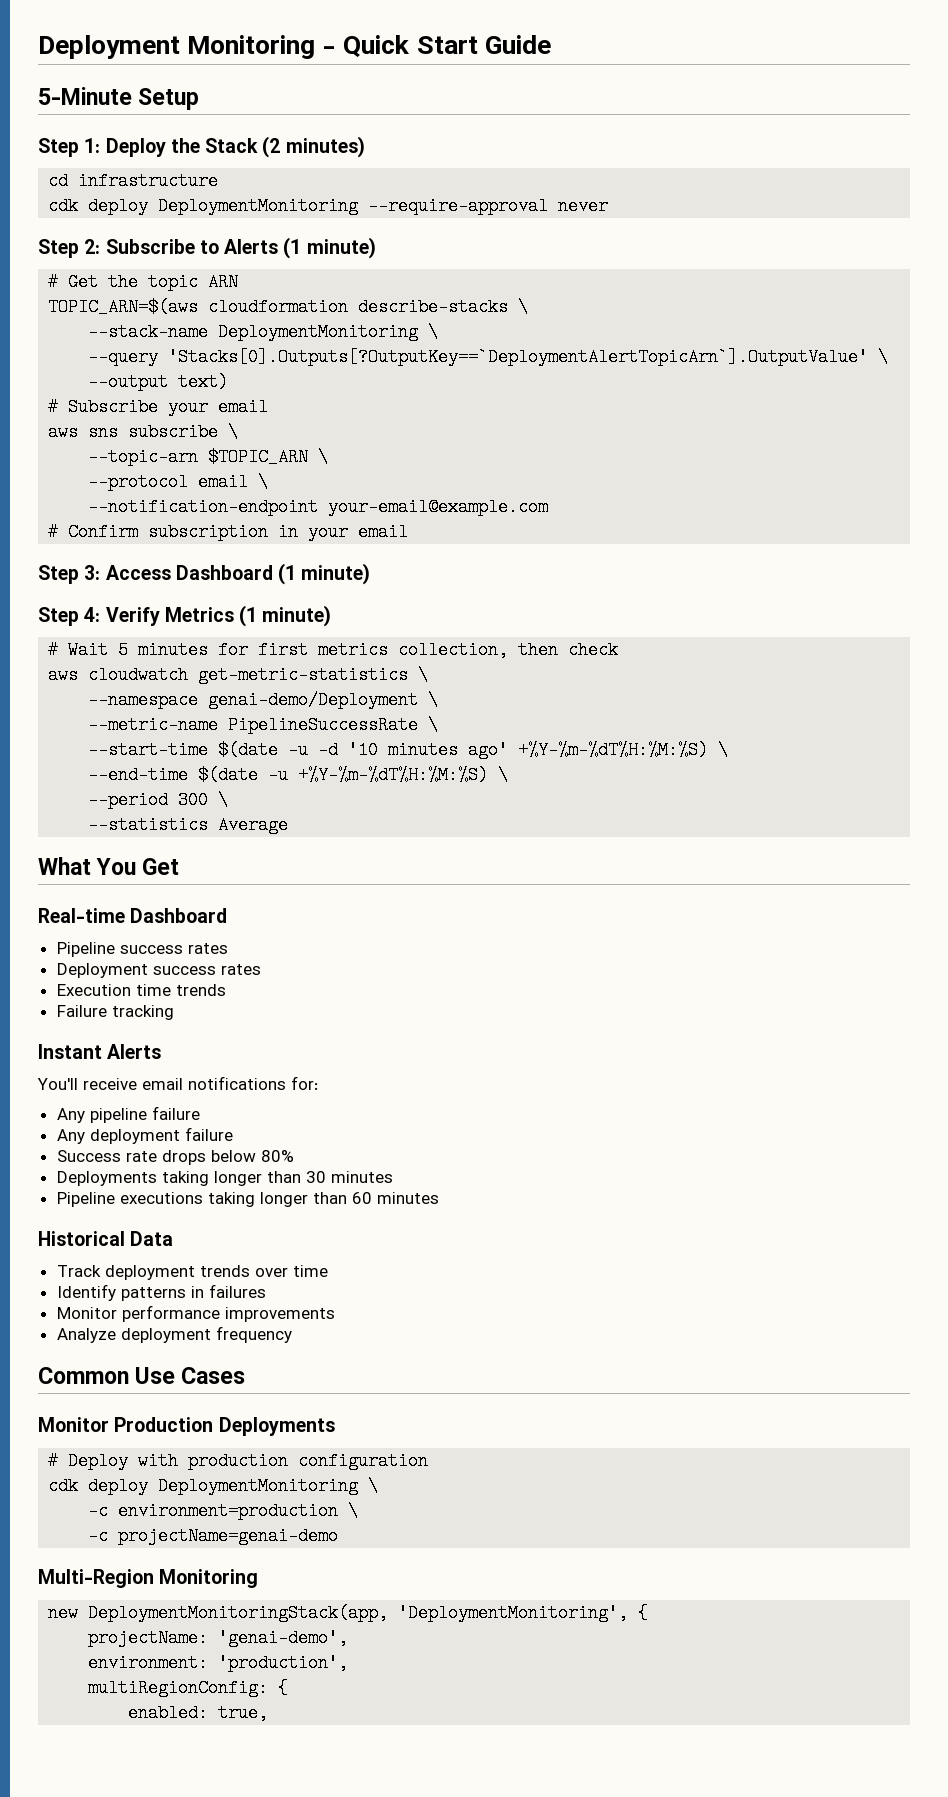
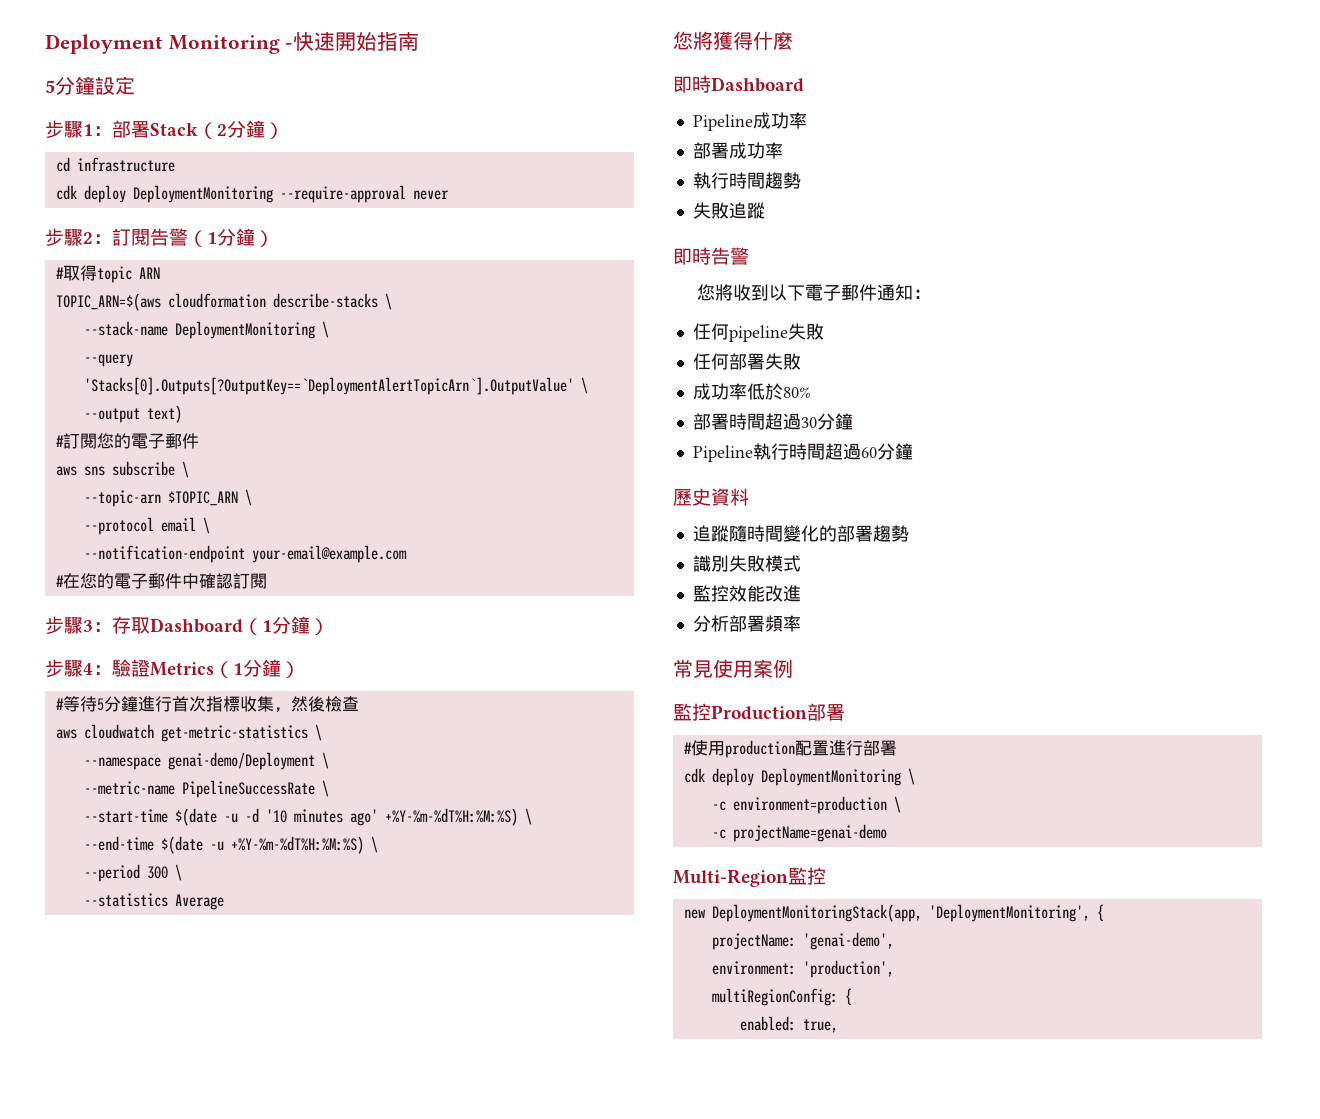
[343,35,551,58] [38,87,200,110] [38,136,365,158] Quick Start Guide // 5-Minute Setup // Step 1: Deploy the Stack (2 minutes) -> [293,31,420,51] [45,76,135,95] [45,120,284,139] 快速開始指南 // 5分鐘設定 // 步驟1：部署Stack（2分鐘）
[38,237,376,259] [48,273,139,291] Step 2: Subscribe to Alerts (1 minute) // # Get the -> [45,228,274,247] [55,265,97,281] 步驟2：訂閱告警（1分鐘） // #取得
[68,398,269,416] Subscribe your email -> [62,433,199,449] 訂閱您的電子郵件
[68,523,409,541] [38,563,371,585] [38,605,332,627] [48,641,619,659] Confirm subscription in your email // Step 3: Access Dashboard (1 minute) // Step 4: Verify Metrics (1 minute) // # Wait 5 minutes for first metrics collection, then check -> [62,573,267,589] [45,616,329,635] [45,659,300,678] [55,696,359,713] 在您的電子郵件中確認訂閱 // 步驟3：存取Dashboard（1分鐘） // 步驟4：驗證Metrics（1分鐘） // #等待5分鐘進行首次指標收集，然後檢查
[38,857,180,875] [38,908,228,923] [56,942,228,957] [56,963,261,978] [56,984,226,996] [56,1005,174,1020] [38,1044,162,1059] [37,1076,318,1090] [56,1106,200,1123] [56,1127,233,1144] [56,1150,294,1165] [56,1171,393,1186] [56,1192,439,1207] [38,1231,174,1246] [56,1265,328,1280] [56,1284,266,1301] [56,1305,335,1322] [56,1326,292,1343] [38,1367,246,1384] [38,1417,335,1436] [48,1452,429,1470] What You Get // Real-time Dashboard // Pipeline success rates // Deployment success rates // Execution time trends // Failure tracking // Instant Alerts // You'll receive email notifications for: // Any pipeline failure // Any deployment failure // Success rate drops below 80% // Deployments taking longer than 30 minutes // Pipeline executions taking longer than 60 minutes // Historical Data // Track deployment trends over time // Identify patterns in failures // Monitor performance improvements // Analyze deployment frequency // Common Use Cases // Monitor Production Deployments // # Deploy with production configuration -> [673,31,793,50] [673,75,804,93] [692,112,807,131] [692,142,783,159] [692,172,801,189] [692,202,765,219] [673,247,749,265] [697,284,932,301] [692,323,824,342] [692,353,801,370] [692,383,810,400] [692,413,853,430] [692,443,913,462] [673,488,749,506] [692,525,909,542] [692,555,801,572] [692,585,801,602] [692,615,801,632] [673,659,793,678] [673,703,845,721] [683,740,897,758] 您將獲得什麼 // 即時Dashboard // Pipeline成功率 // 部署成功率 // 執行時間趨勢 // 失敗追蹤 // 即時告警 // 您將收到以下電子郵件通知： // 任何pipeline失敗 // 任何部署失敗 // 成功率低於80% // 部署時間超過30分鐘 // Pipeline執行時間超過60分鐘 // 歷史資料 // 追蹤隨時間變化的部署趨勢 // 識別失敗模式 // 監控效能改進 // 分析部署頻率 // 常見使用案例 // 監控Production部署 // #使用production配置進行部署
[159,1569,259,1588] Monitoring -> [788,867,826,885] 監控

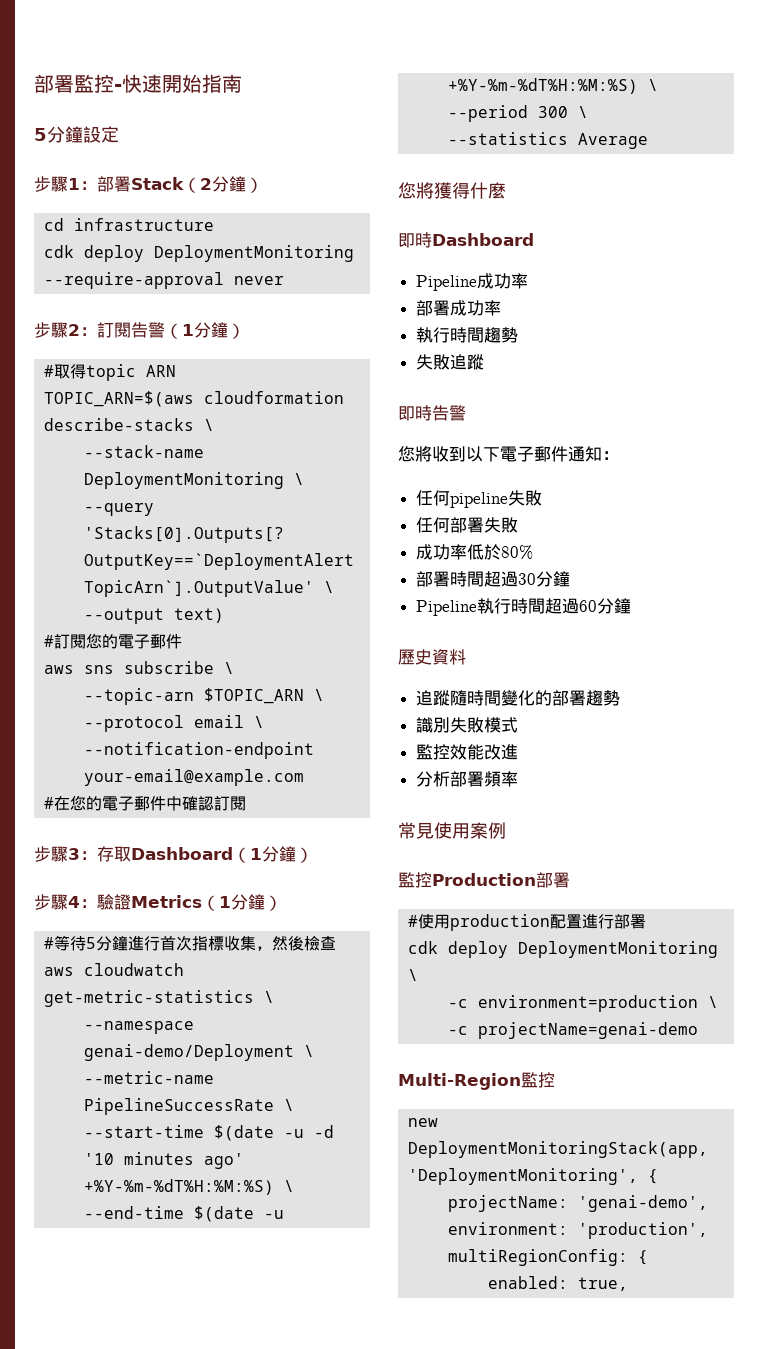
[45,34,280,54] Deployment Monitoring -> [34,74,114,93] 部署監控

